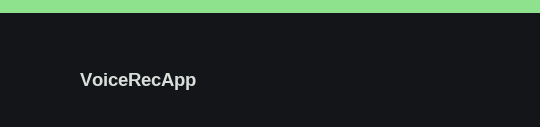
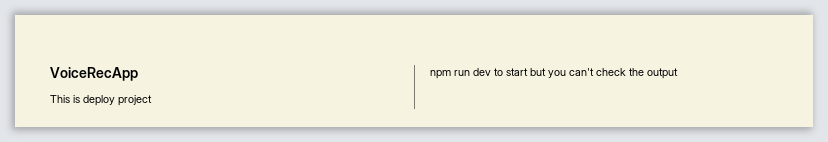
(196, 81) none -> [50,95,152,106] [430,68,678,79] // This is deploy project // npm run dev to start but you can't check the output

